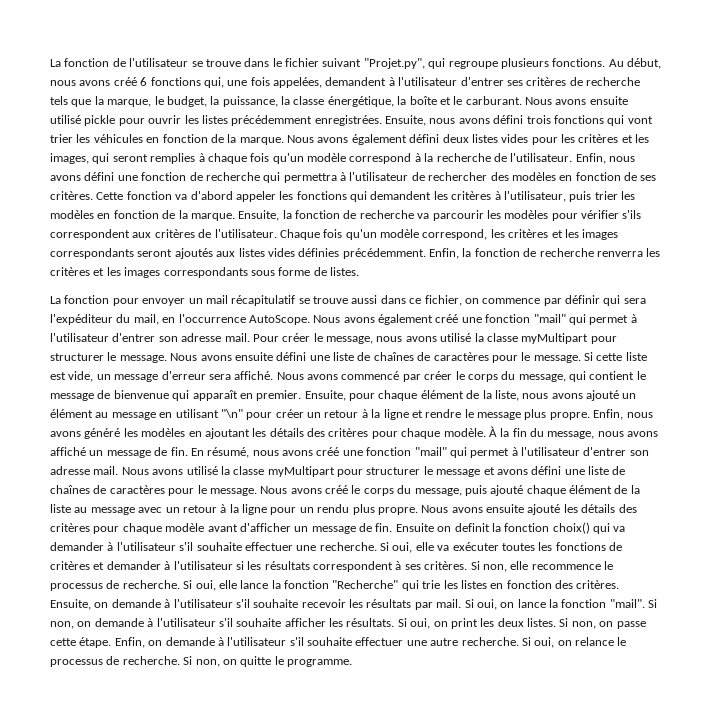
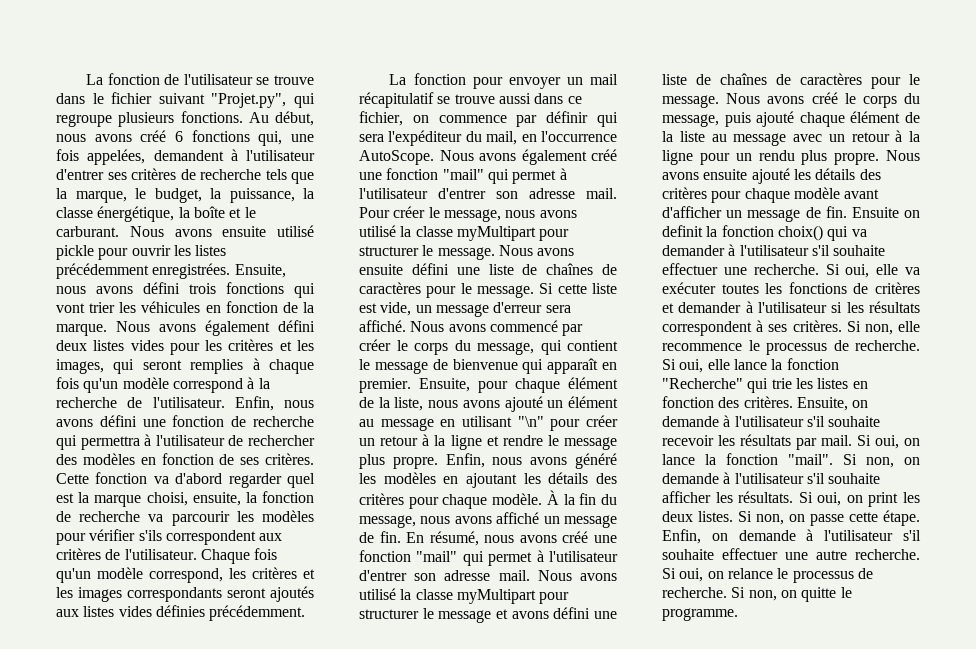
[235,191,635,202] [50,210,280,221] appeler les fonctions qui demandent les critères à l'utilisateur, puis trier les modèles en fonction de la marque. Ensuite, -> [228,473,315,488] [56,492,241,507] regarder quel est la marque choisi, ensuite,
[429,248,661,259] [50,267,359,278] Enfin, la fonction de recherche renverra les critères et les images correspondants sous forme de listes. -> (306, 613) none

